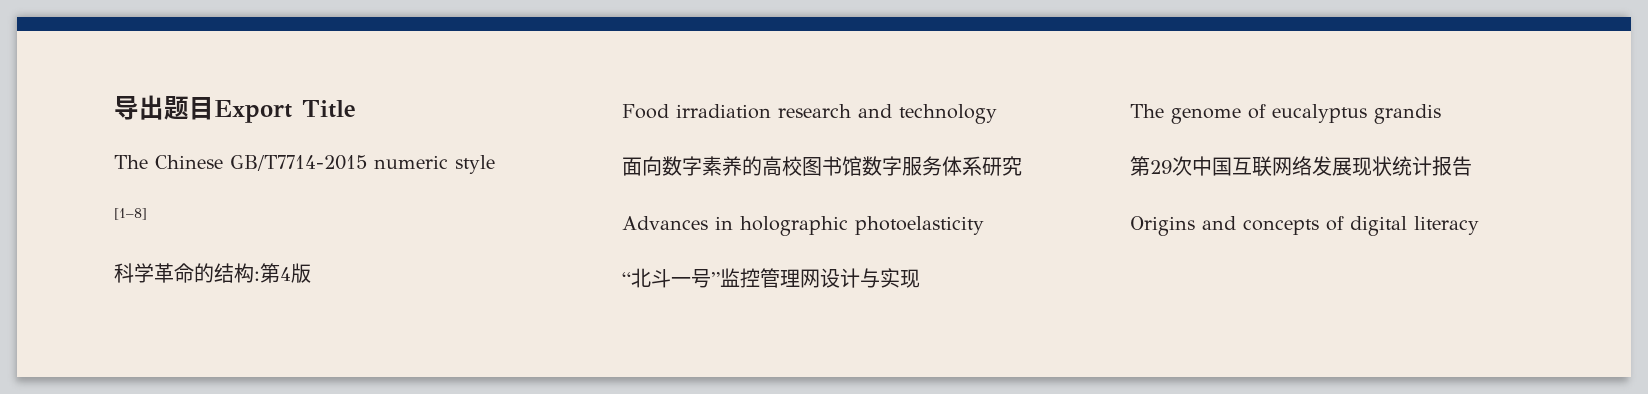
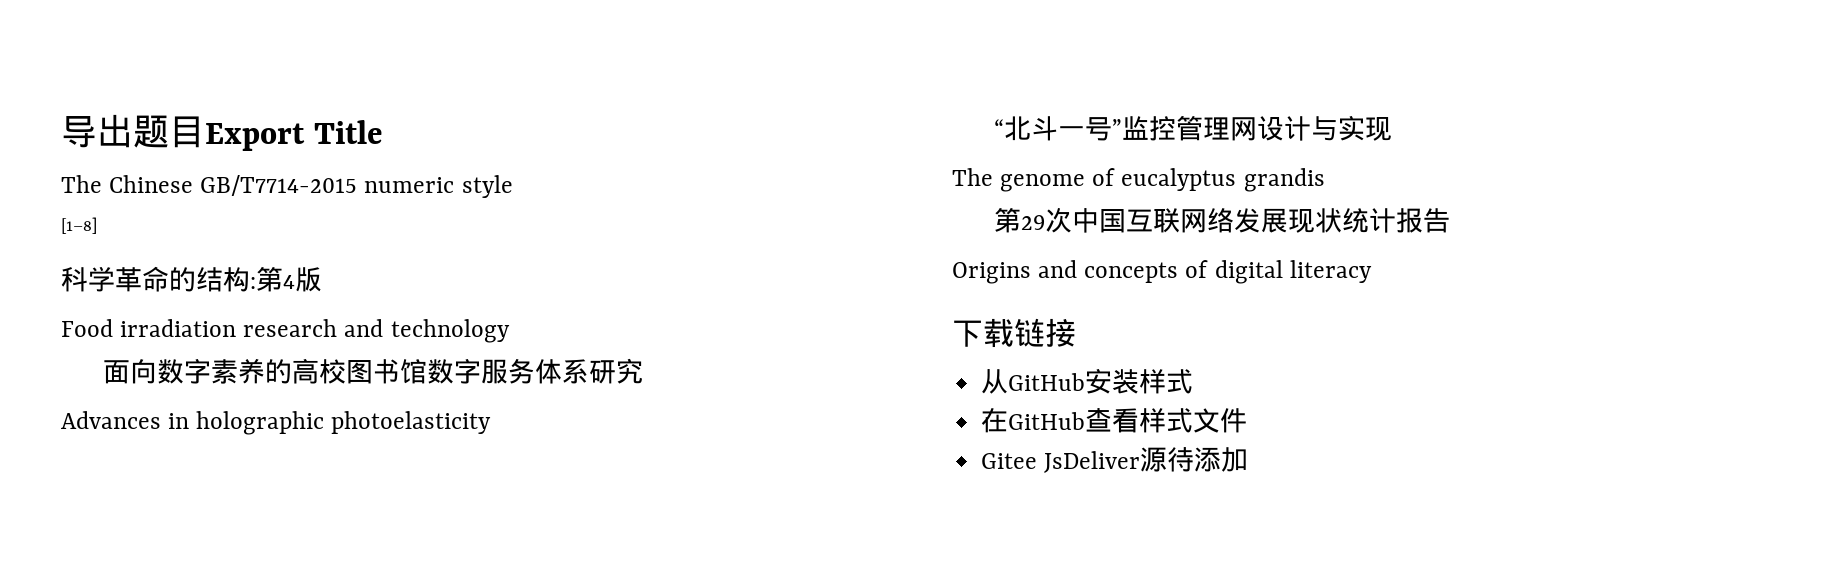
(1479, 225) none -> [952,318,1076,348] [981,368,1194,394] [981,408,1248,433] [981,447,1249,473] // 下载链接 // 从GitHub安装样式 // 在GitHub查看样式文件 // Gitee JsDeliver源待添加

